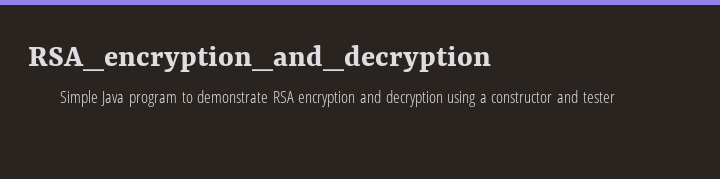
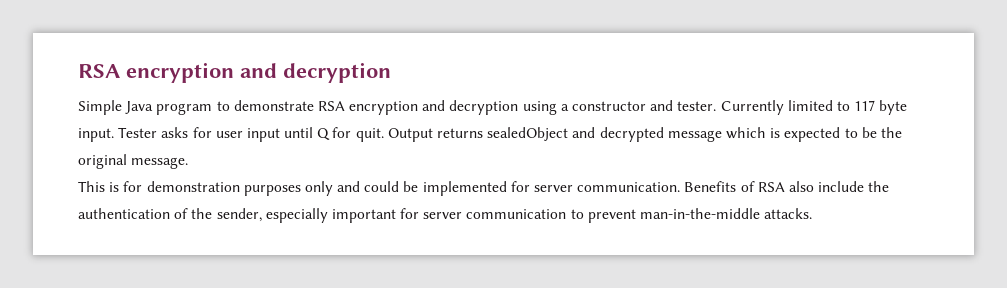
[28,45,491,72] RSA_encryption_and_decryption -> [78,62,391,83] RSA encryption and decryption
[582,92,615,103] tester -> [677,100,908,115] [78,127,902,142] [78,154,189,169] [78,181,890,196] [78,208,813,223] tester. Currently limited to 117 byte input. Tester asks for user input until Q for quit. Output returns sealedObject and decrypted message which is expected to be the original message. // This is for demonstration purposes only and could be implemented for server communication. Benefits of RSA also include the authentication of the sender, especially important for server communication to prevent man-in-the-middle attacks.

